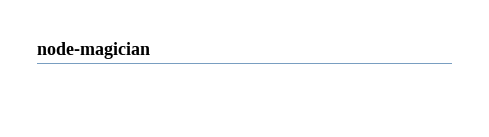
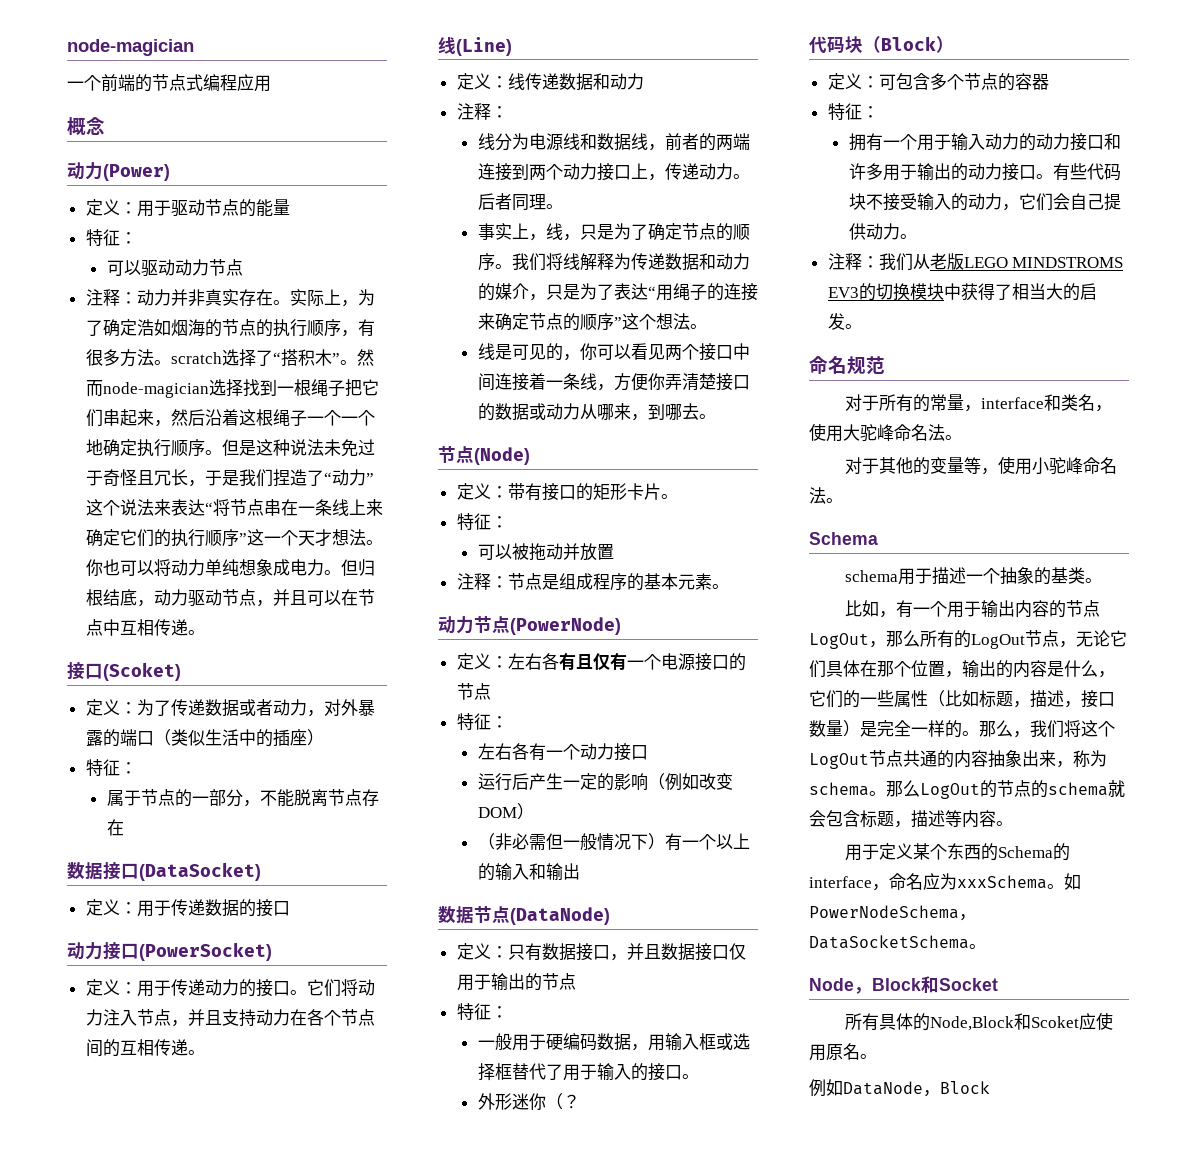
[37,42,150,59] node-magician -> [67,39,194,56] [67,74,271,92] [67,117,105,136] [67,162,170,181] [85,199,290,217] [85,229,137,246] [106,259,243,277] [85,289,375,307] [85,319,375,337] [85,349,374,367] [85,379,379,398] [85,409,375,427] [85,439,375,457] [85,469,374,487] [85,499,383,516] [85,529,383,547] [85,559,375,576] [85,589,375,607] [85,619,205,636] [67,662,181,681] [85,699,375,717] [85,729,324,747] [85,759,137,776] [106,789,379,807] [106,819,124,836] [67,862,261,881] [85,899,290,917] [67,942,272,961] [85,979,375,997] [85,1009,375,1027] [85,1039,205,1057] [438,36,512,56] [456,73,644,91] [456,103,508,120] [477,133,750,151] [477,163,750,181] [477,193,563,211] [477,223,750,241] [477,253,750,271] [477,283,758,301] [477,313,707,331] [477,343,750,361] [477,373,750,391] [477,403,716,421] [438,446,530,465] [456,483,678,501] [456,513,508,530] [477,543,614,561] [456,573,729,591] [438,616,621,635] [456,653,746,671] [456,683,491,700] [456,713,508,730] [477,743,648,761] [477,773,733,791] [477,803,534,820] [477,833,750,851] [477,863,580,881] [438,906,610,925] [456,943,746,961] [456,973,576,991] [456,1003,508,1020] [477,1033,750,1051] [477,1063,699,1081] [477,1093,580,1110] [809,36,954,54] [827,73,1049,91] [827,103,879,120] [848,133,1121,151] [848,163,1121,181] [848,193,1121,211] [848,223,917,240] [827,253,1124,271] [827,283,1097,301] [827,313,862,330] [809,356,885,375] [845,394,1113,412] [809,423,962,442] [845,456,1118,475] [809,487,843,504] [809,532,878,545] [845,567,1103,585] [845,600,1101,618] [809,630,1127,649] [809,660,1115,678] [809,690,1115,708] [809,720,1115,738] [809,750,1107,769] [809,780,1125,799] [809,810,1013,828] [845,843,1071,861] [809,873,1081,891] [809,905,976,921] [809,935,986,949] [809,976,998,994] [845,1012,1114,1031] [809,1043,877,1061] [809,1079,990,1097] node-magician // 一个前端的节点式编程应用 // 概念 // 动力(Power) // 定义：用于驱动节点的能量 // 特征： // 可以驱动动力节点 // 注释：动力并非真实存在。实际上，为了确定浩如烟海的节点的执行顺序，有很多方法。scratch选择了“搭积木”。然而node-magician选择找到一根绳子把它们串起来，然后沿着这根绳子一个一个地确定执行顺序。但是这种说法未免过于奇怪且冗长，于是我们捏造了“动力”这个说法来表达“将节点串在一条线上来确定它们的执行顺序”这一个天才想法。你也可以将动力单纯想象成电力。但归根结底，动力驱动节点，并且可以在节点中互相传递。 // 接口(Scoket) // 定义：为了传递数据或者动力，对外暴露的端口（类似生活中的插座） // 特征： // 属于节点的一部分，不能脱离节点存在 // 数据接口(DataSocket) // 定义：用于传递数据的接口 // 动力接口(PowerSocket) // 定义：用于传递动力的接口。它们将动力注入节点，并且支持动力在各个节点间的互相传递。 // 线(Line) // 定义：线传递数据和动力 // 注释： // 线分为电源线和数据线，前者的两端连接到两个动力接口上，传递动力。后者同理。 // 事实上，线，只是为了确定节点的顺序。我们将线解释为传递数据和动力的媒介，只是为了表达“用绳子的连接来确定节点的顺序”这个想法。 // 线是可见的，你可以看见两个接口中间连接着一条线，方便你弄清楚接口的数据或动力从哪来，到哪去。 // 节点(Node) // 定义：带有接口的矩形卡片。 // 特征： // 可以被拖动并放置 // 注释：节点是组成程序的基本元素。 // 动力节点(PowerNode) // 定义：左右各有且仅有一个电源接口的节点 // 特征： // 左右各有一个动力接口 // 运行后产生一定的影响（例如改变DOM） // （非必需但一般情况下）有一个以上的输入和输出 // 数据节点(DataNode) // 定义：只有数据接口，并且数据接口仅用于输出的节点 // 特征： // 一般用于硬编码数据，用输入框或选择框替代了用于输入的接口。 // 外形迷你（？ // 代码块（Block） // 定义：可包含多个节点的容器 // 特征： // 拥有一个用于输入动力的动力接口和许多用于输出的动力接口。有些代码块不接受输入的动力，它们会自己提供动力。 // 注释：我们从老版LEGO MINDSTROMS EV3的切换模块中获得了相当大的启发。 // 命名规范 // 对于所有的常量，interface和类名，使用大驼峰命名法。 // 对于其他的变量等，使用小驼峰命名法。 // Schema // schema用于描述一个抽象的基类。 // 比如，有一个用于输出内容的节点LogOut，那么所有的LogOut节点，无论它们具体在那个位置，输出的内容是什么，它们的一些属性（比如标题，描述，接口数量）是完全一样的。那么，我们将这个LogOut节点共通的内容抽象出来，称为schema。那么LogOut的节点的schema就会包含标题，描述等内容。 // 用于定义某个东西的Schema的interface，命名应为xxxSchema。如PowerNodeSchema，DataSocketSchema。 // Node，Block和Socket // 所有具体的Node,Block和Scoket应使用原名。 // 例如DataNode，Block

